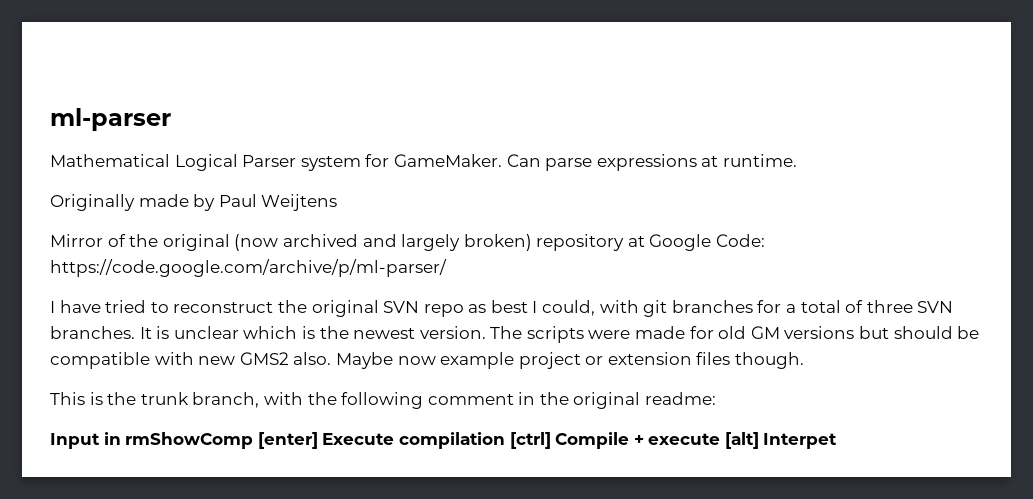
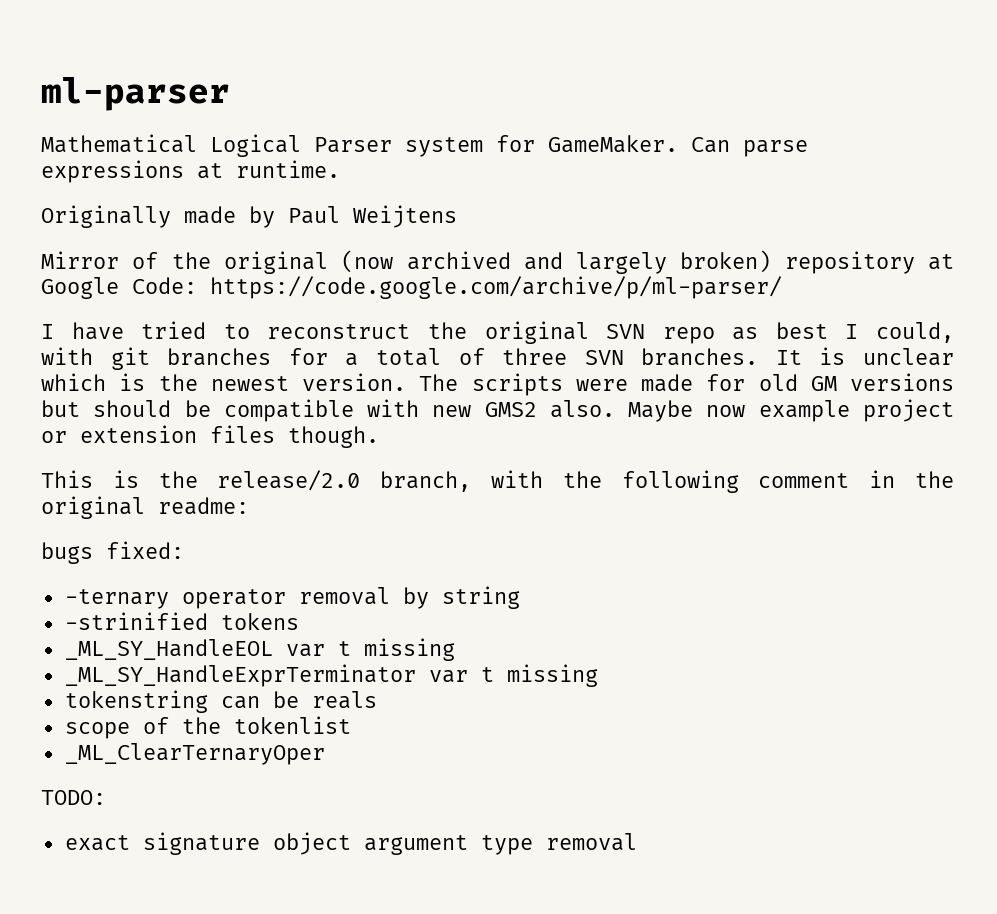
[140,392,189,405] trunk -> [217,470,361,491] release/2.0
[50,432,838,449] Input in rmShowComp [enter] Execute compilation [ctrl] Compile + execute [alt] Interpet -> [41,541,184,564] [64,586,520,609] [64,612,299,630] [64,638,455,661] [64,664,598,687] [64,690,377,713] [64,716,351,739] [64,743,325,765] [41,790,106,805] [64,832,637,855] bugs fixed: // -ternary operator removal by string // -strinified tokens // _ML_SY_HandleEOL var t missing // _ML_SY_HandleExprTerminator var t missing // tokenstring can be reals // scope of the tokenlist // _ML_ClearTernaryOper // TODO: // exact signature object argument type removal

